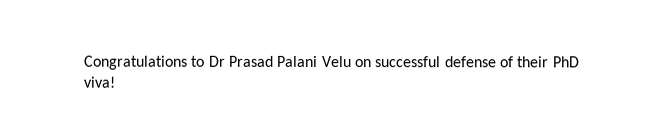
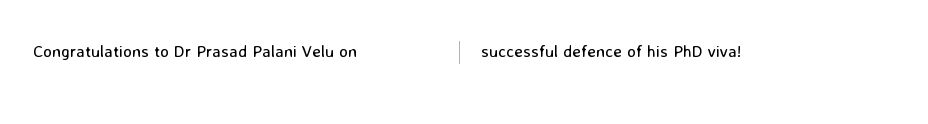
[443,56,550,68] defense of their -> [563,45,668,57] defence of his

